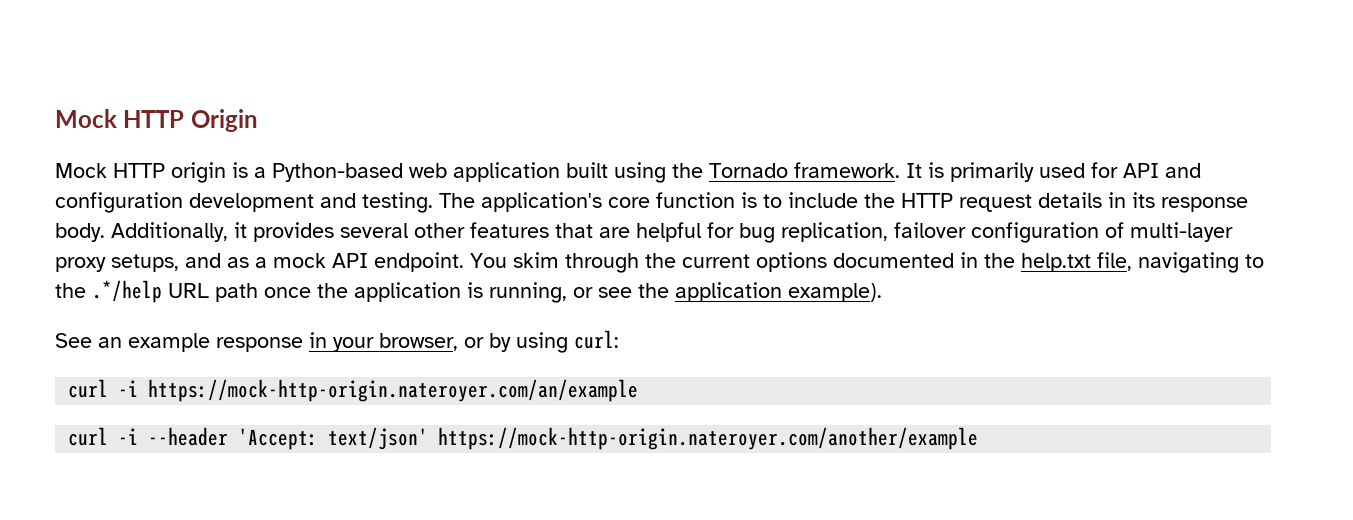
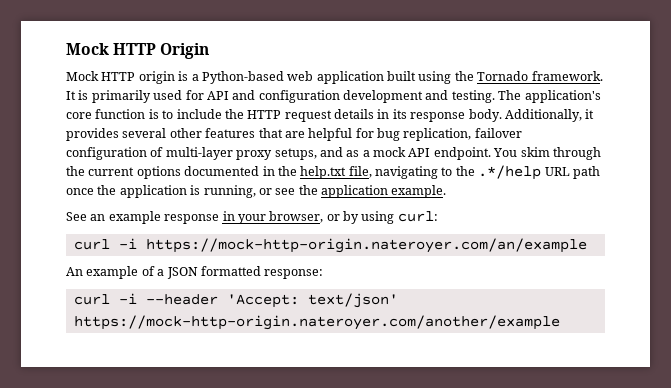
[788,283,882,302] example). -> [391,185,447,198] example.
(639, 390) none -> [66,266,324,279] // An example of a JSON formatted response:

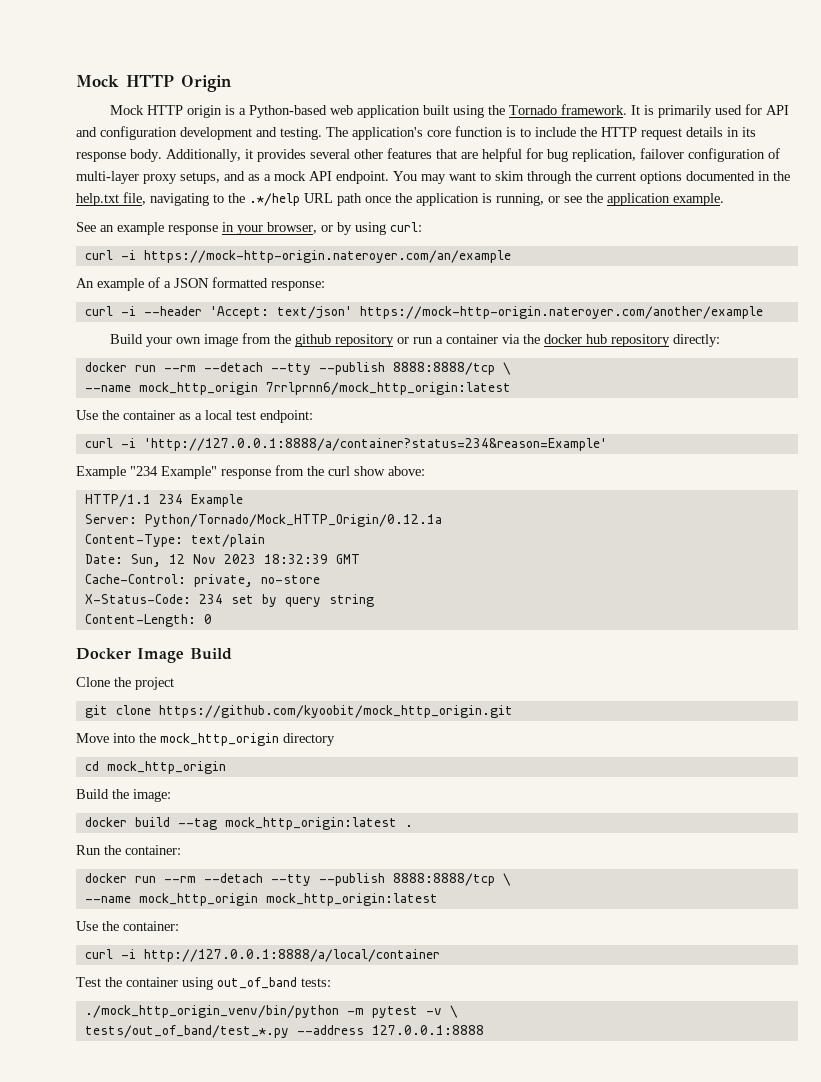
(518, 152) none -> [421,172,491,184] may want to
(560, 322) none -> [109,333,720,347] [84,362,511,375] [84,382,511,395] [76,410,313,423] [84,438,607,451] [76,465,425,479] [84,494,243,507] [84,514,442,527] [84,534,265,547] [84,554,360,567] [84,574,320,587] [84,594,374,607] [84,614,212,627] [76,648,232,663] [76,677,174,690] [84,705,513,718] [76,733,335,746] [84,761,226,774] [76,789,171,802] [84,817,413,830] [76,845,181,855] [84,873,511,886] [84,893,438,906] [76,921,179,931] [84,949,440,962] [76,977,331,990] [84,1005,458,1018] [84,1025,484,1038] // Build your own image from the github repository or run a container via the docker hub repository directly: // docker run --rm --detach --tty --publish 8888:8888/tcp \ // --name mock_http_origin 7rrlprnn6/mock_http_origin:latest // Use the container as a local test endpoint: // curl -i 'http://127.0.0.1:8888/a/container?status=234&reason=Example' // Example "234 Example" response from the curl show above: // HTTP/1.1 234 Example // Server: Python/Tornado/Mock_HTTP_Origin/0.12.1a // Content-Type: text/plain // Date: Sun, 12 Nov 2023 18:32:39 GMT // Cache-Control: private, no-store // X-Status-Code: 234 set by query string // Content-Length: 0 // Docker Image Build // Clone the project // git clone https://github.com/kyoobit/mock_http_origin.git // Move into the mock_http_origin directory // cd mock_http_origin // Build the image: // docker build --tag mock_http_origin:latest . // Run the container: // docker run --rm --detach --tty --publish 8888:8888/tcp \ // --name mock_http_origin mock_http_origin:latest // Use the container: // curl -i http://127.0.0.1:8888/a/local/container // Test the container using out_of_band tests: // ./mock_http_origin_venv/bin/python -m pytest -v \ // tests/out_of_band/test_*.py --address 127.0.0.1:8888

